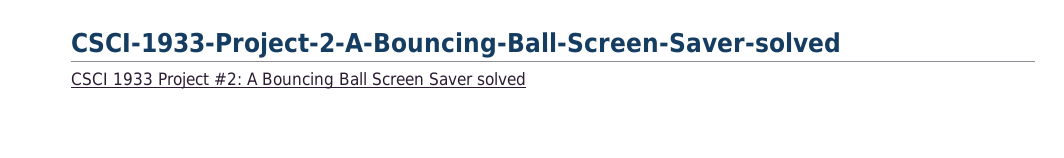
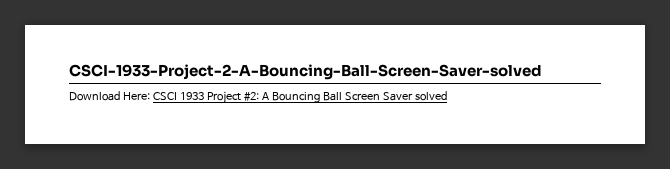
(841, 45) none -> [69,91,150,101] Download Here:

